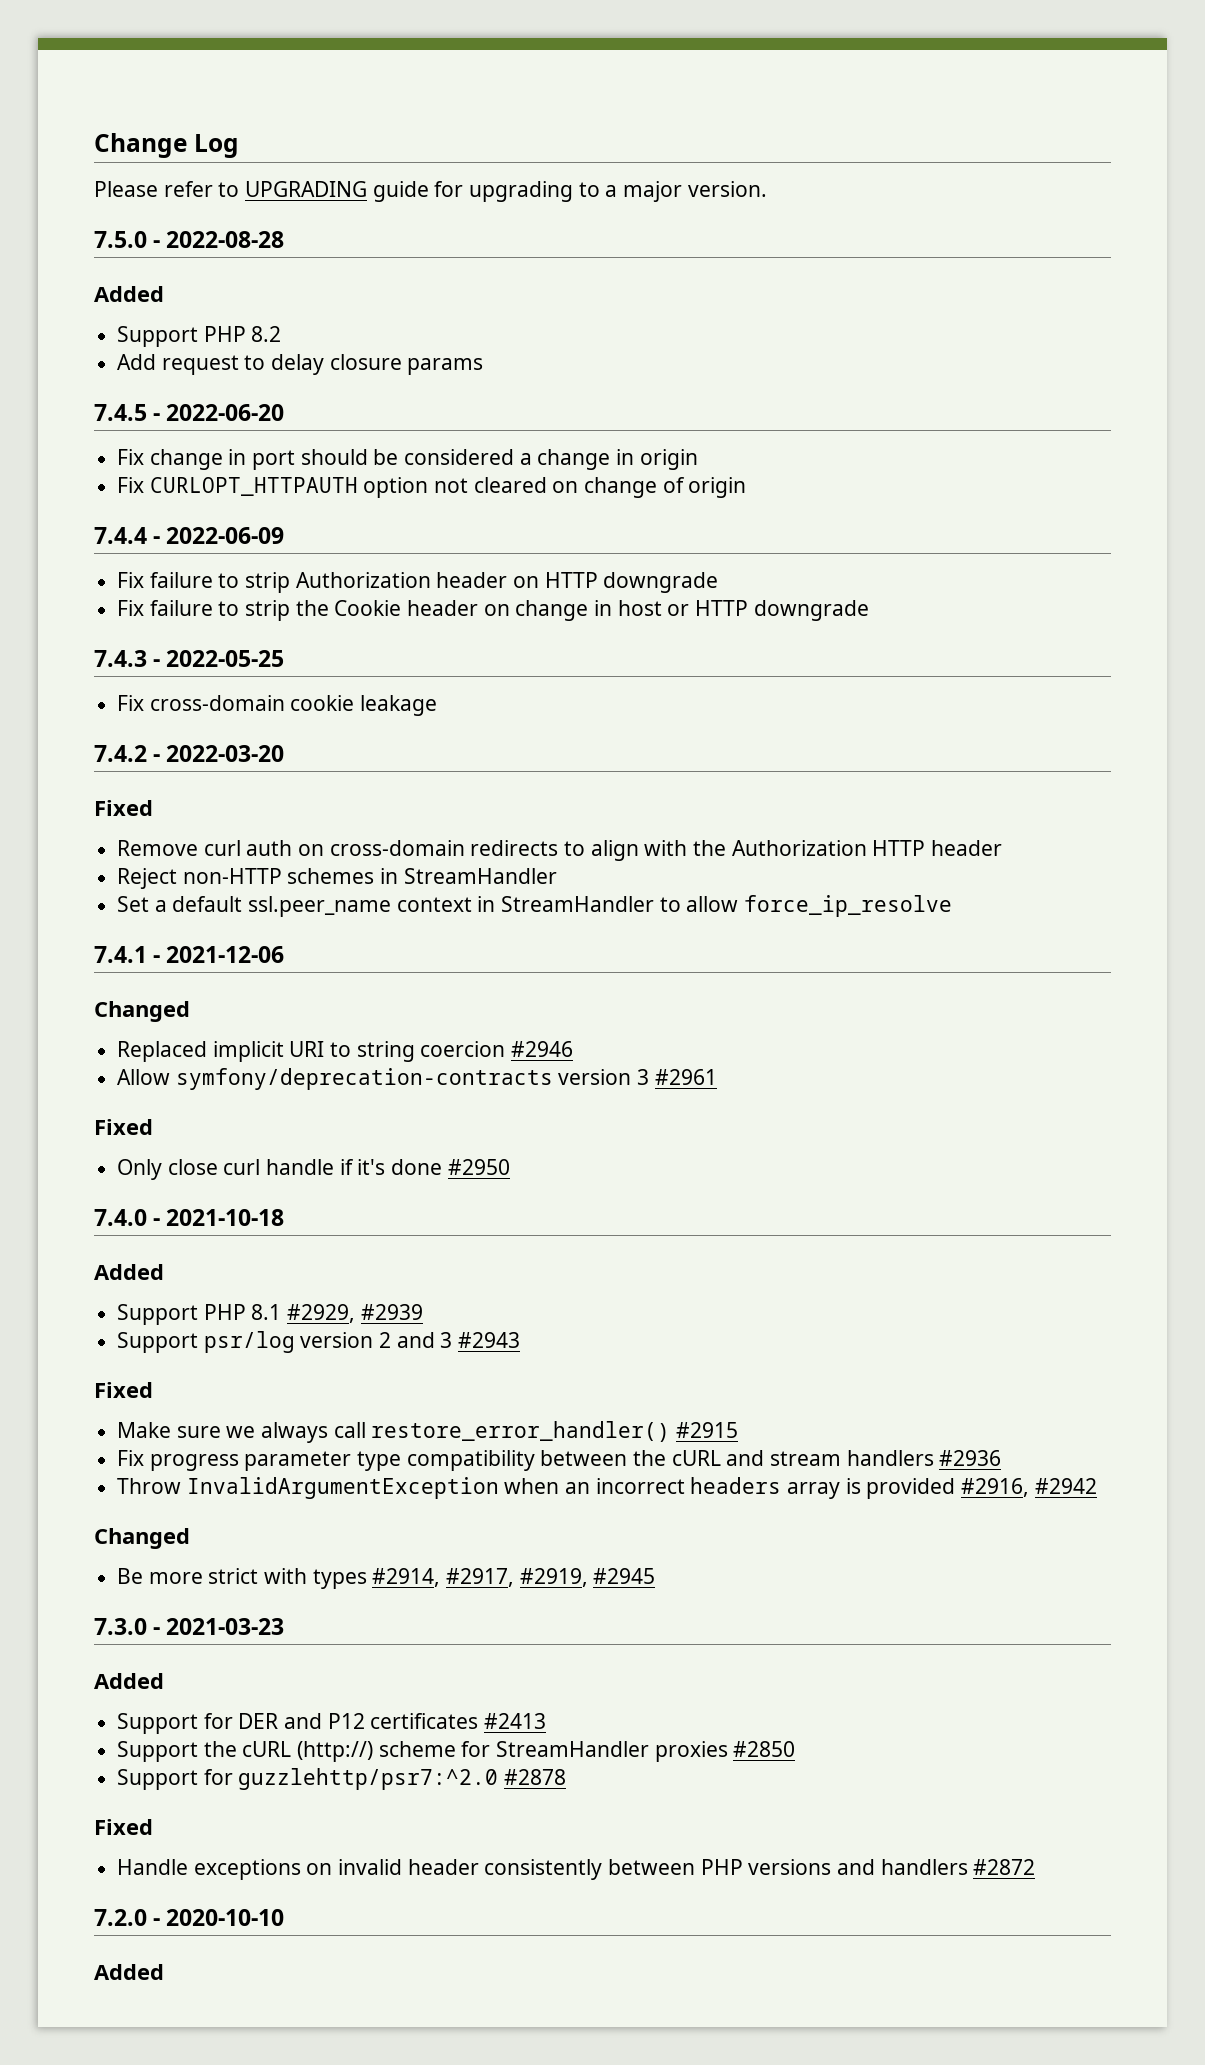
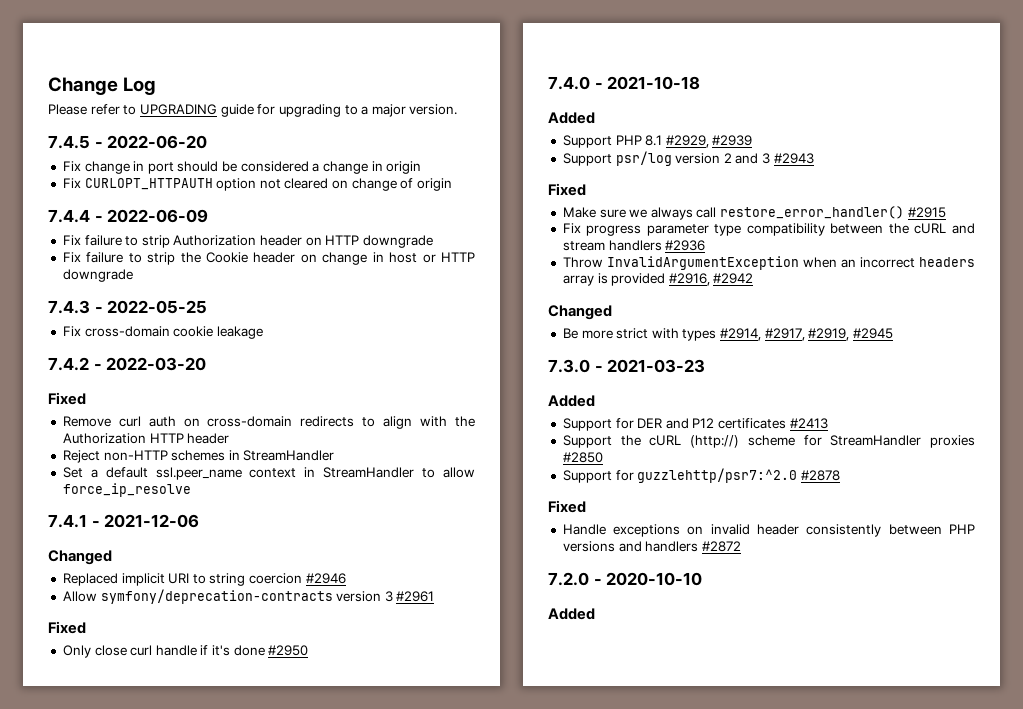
[94,231,285,248] [94,286,164,302] [117,326,282,347] [117,354,484,375] // 7.5.0 - 2022-08-28 // Added // Support PHP 8.2 // Add request to delay closure params -> (458, 109) none

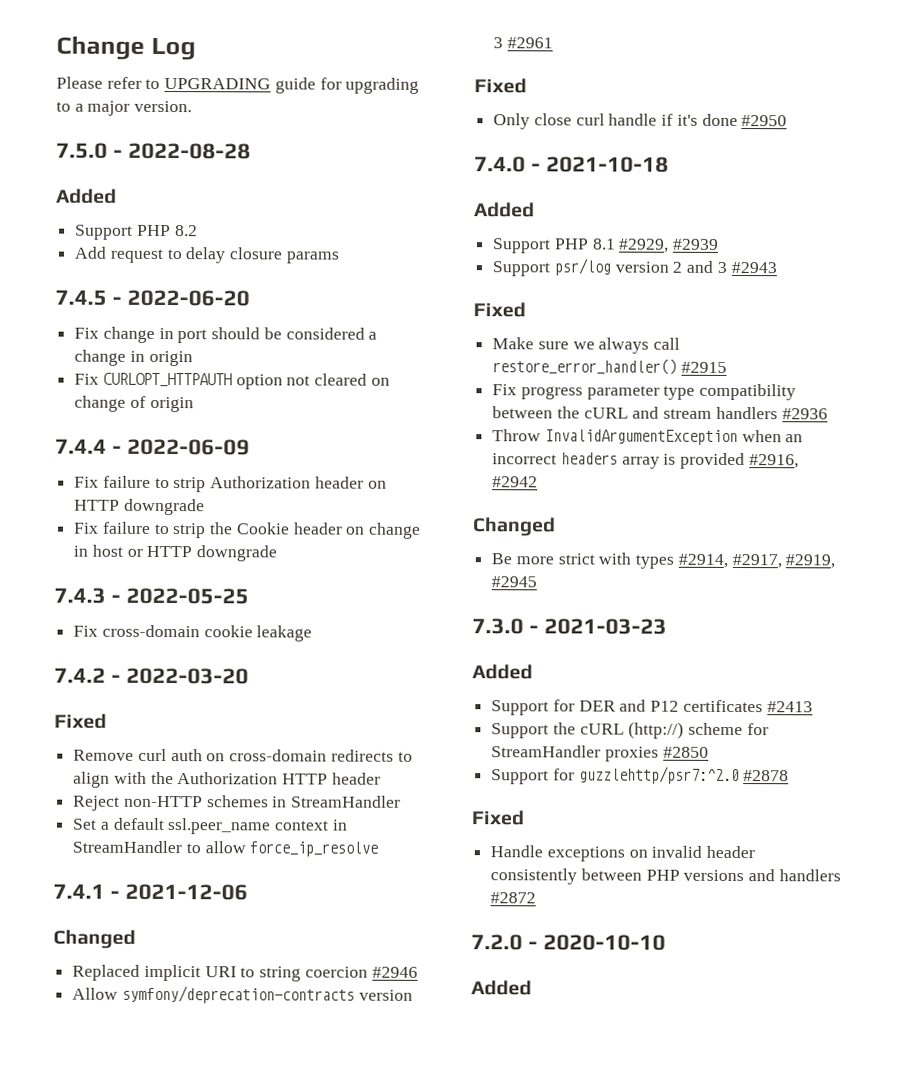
(458, 109) none -> [56,142,251,160] [56,188,117,204] [75,224,198,240] [74,246,339,264] // 7.5.0 - 2022-08-28 // Added // Support PHP 8.2 // Add request to delay closure params

